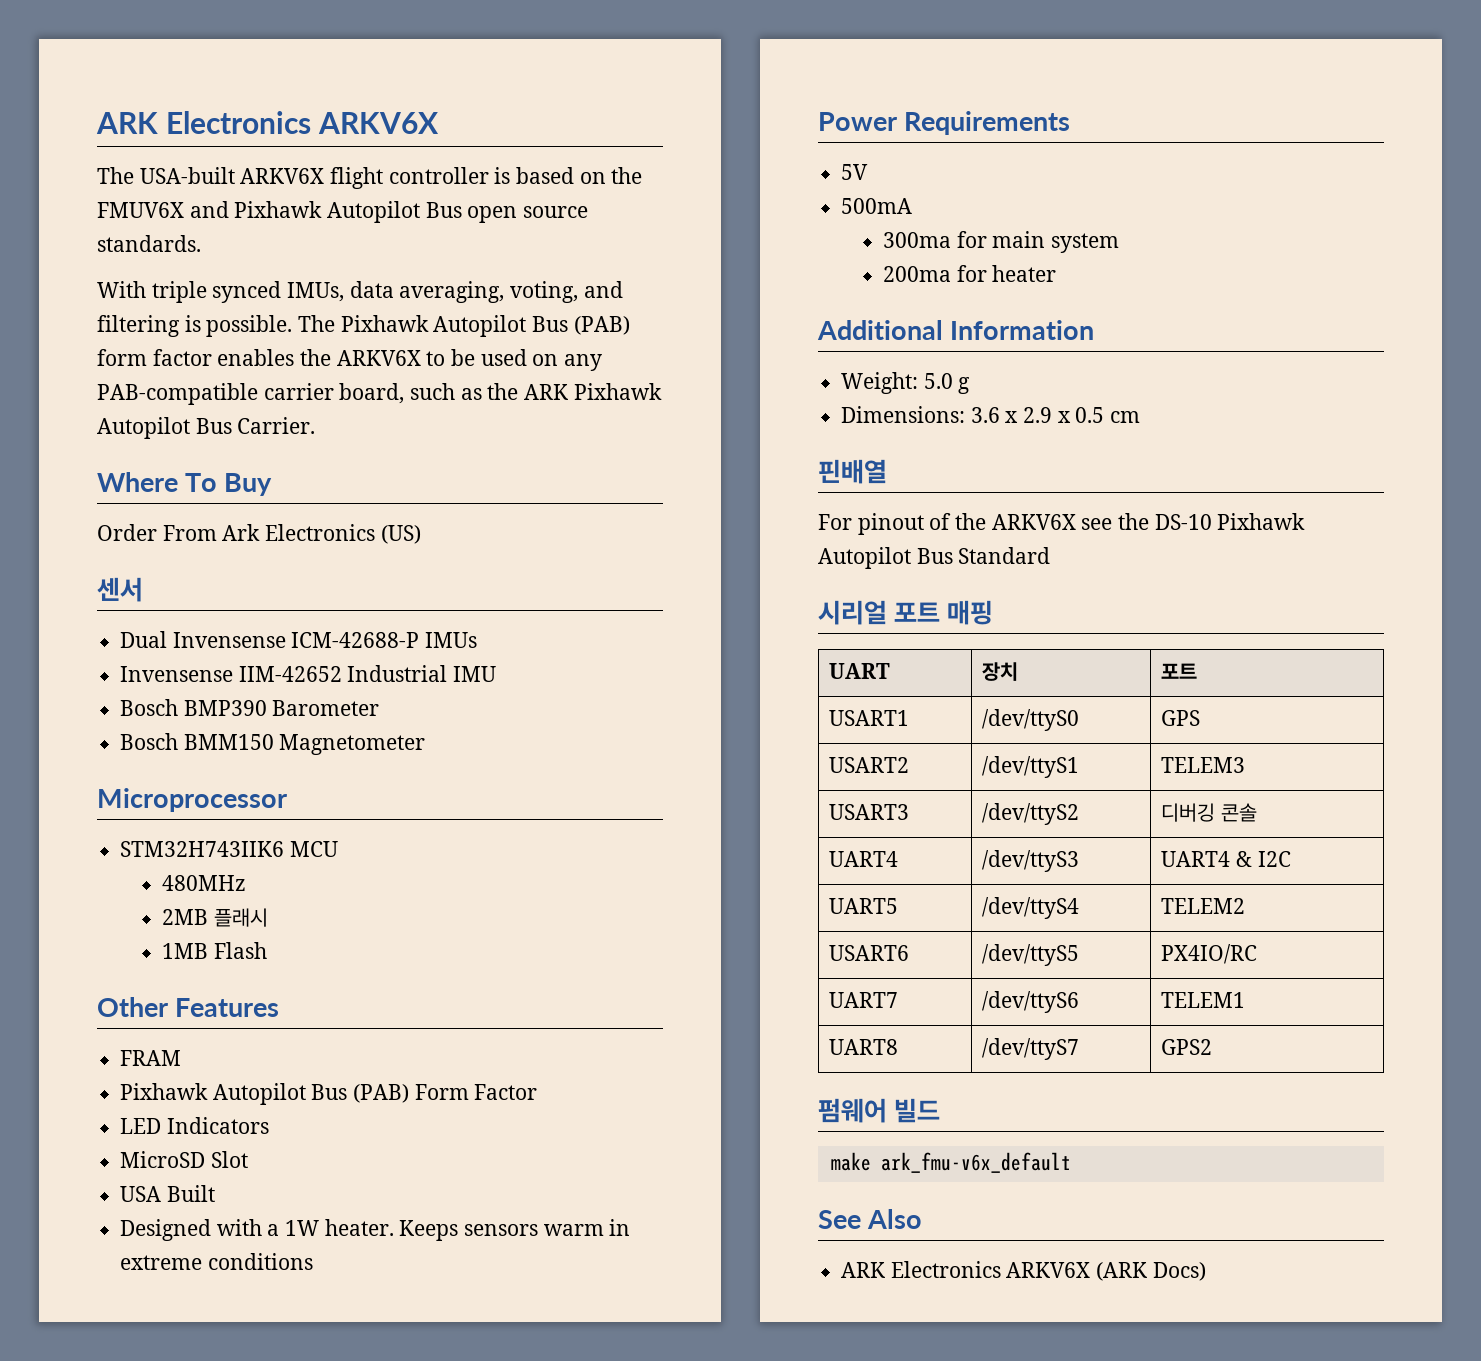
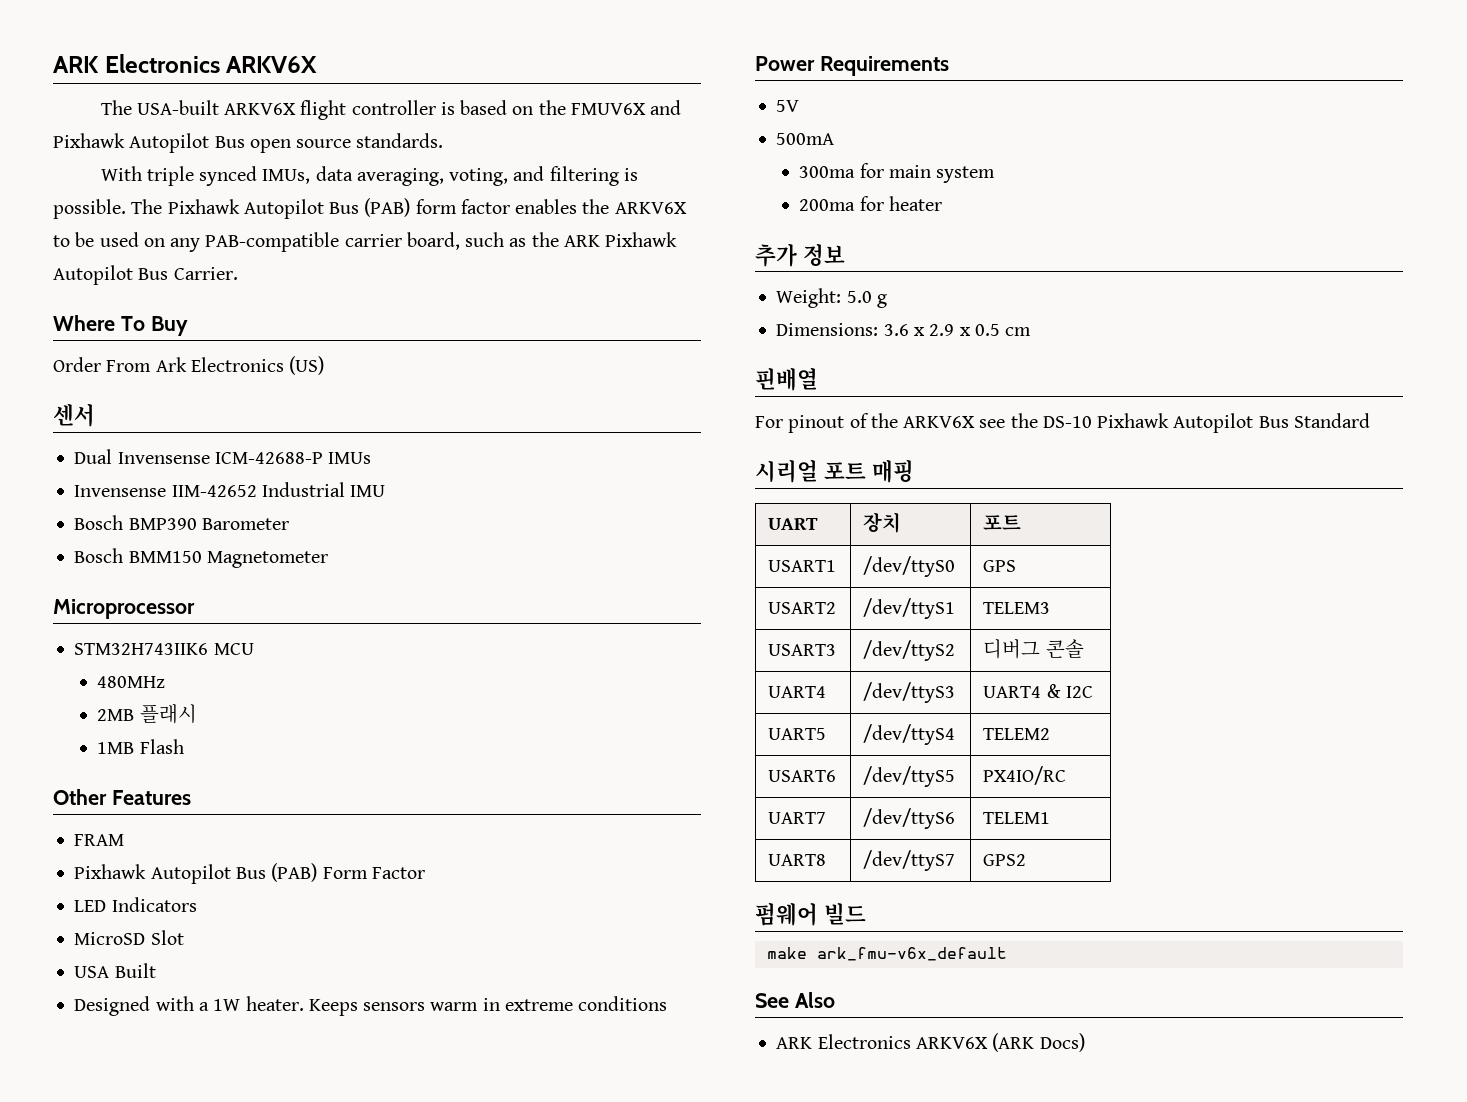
[817,320,1095,340] Additional Information -> [755,243,845,267] 추가 정보
[1161,803,1216,822] 디버깅 -> [983,639,1041,659] 디버그

